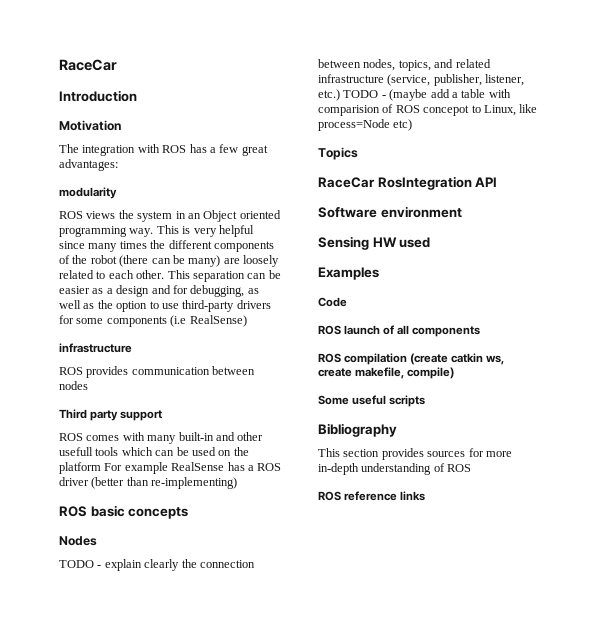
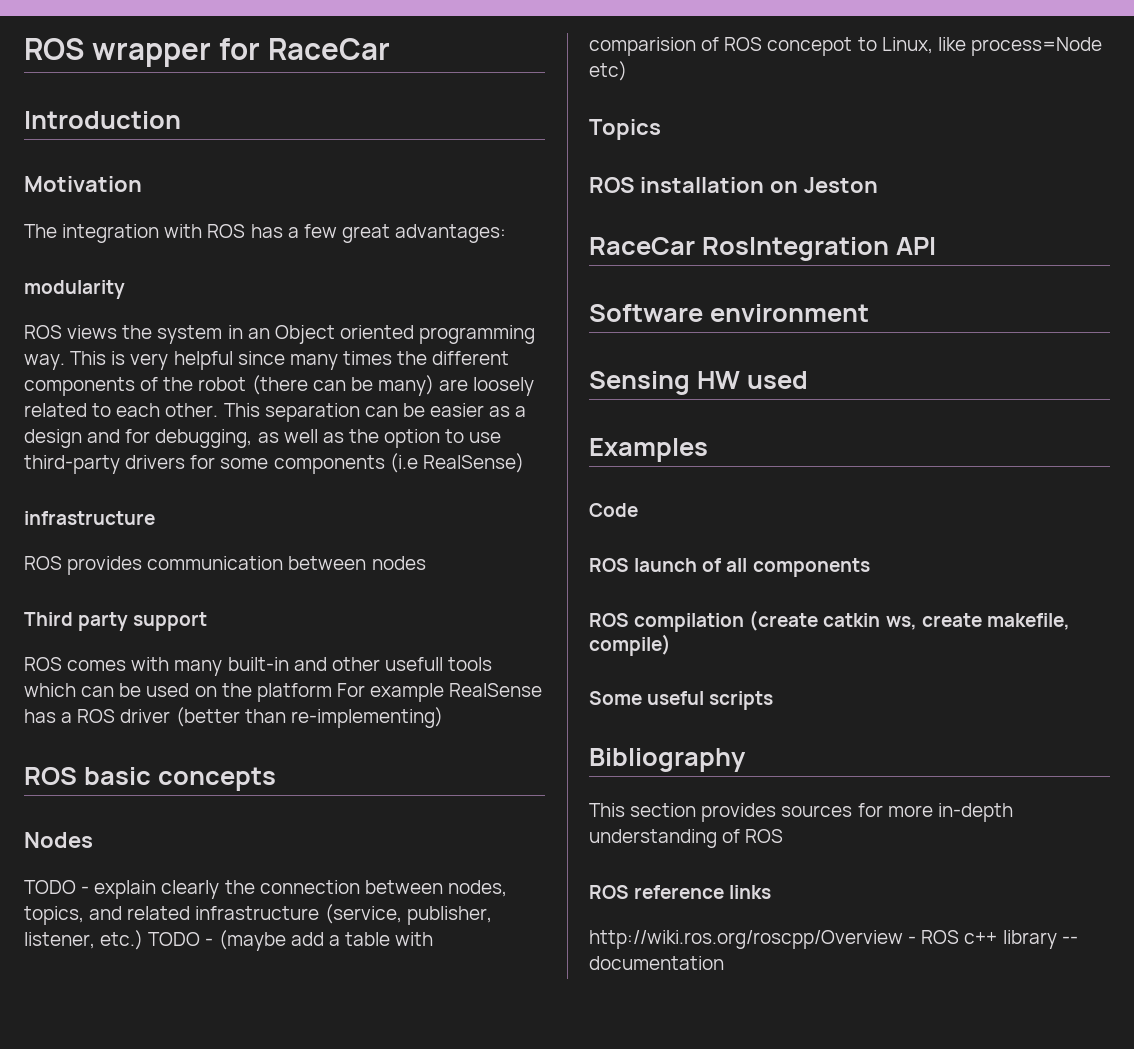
(59, 65) none -> [24,38,260,67] ROS wrapper for
(358, 153) none -> [589,177,878,193] // ROS installation on Jeston
(426, 496) none -> [589,930,1078,949] [589,956,724,970] // http://wiki.ros.org/roscpp/Overview - ROS c++ library -- documentation

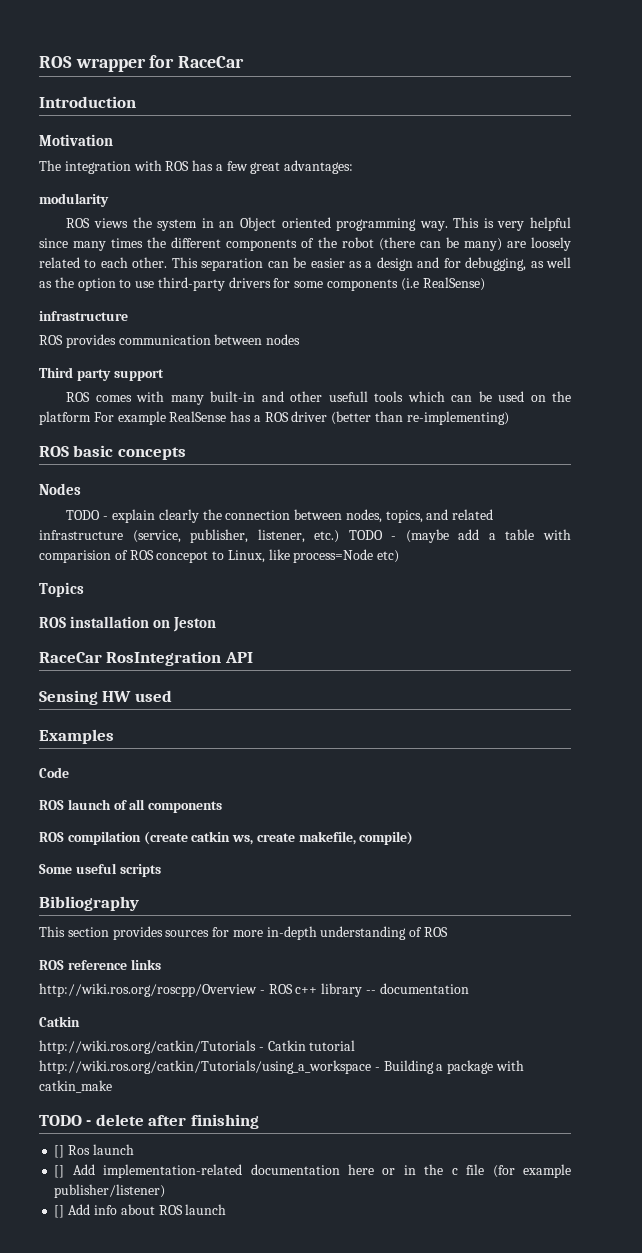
[589,304,869,322] // Software environment -> (253, 657) none
(724, 963) none -> [39,1016,80,1027] [39,1040,356,1054] [39,1060,524,1074] [39,1080,112,1093] [39,1114,259,1129] [54,1144,134,1158] [54,1164,572,1178] [54,1184,166,1198] [54,1204,227,1218] // Catkin // http://wiki.ros.org/catkin/Tutorials - Catkin tutorial http://wiki.ros.org/catkin/Tutorials/using_a_workspace - Building a package with catkin_make // TODO - delete after finishing // [] Ros launch // [] Add implementation-related documentation here or in the c file (for example publisher/listener) // [] Add info about ROS launch

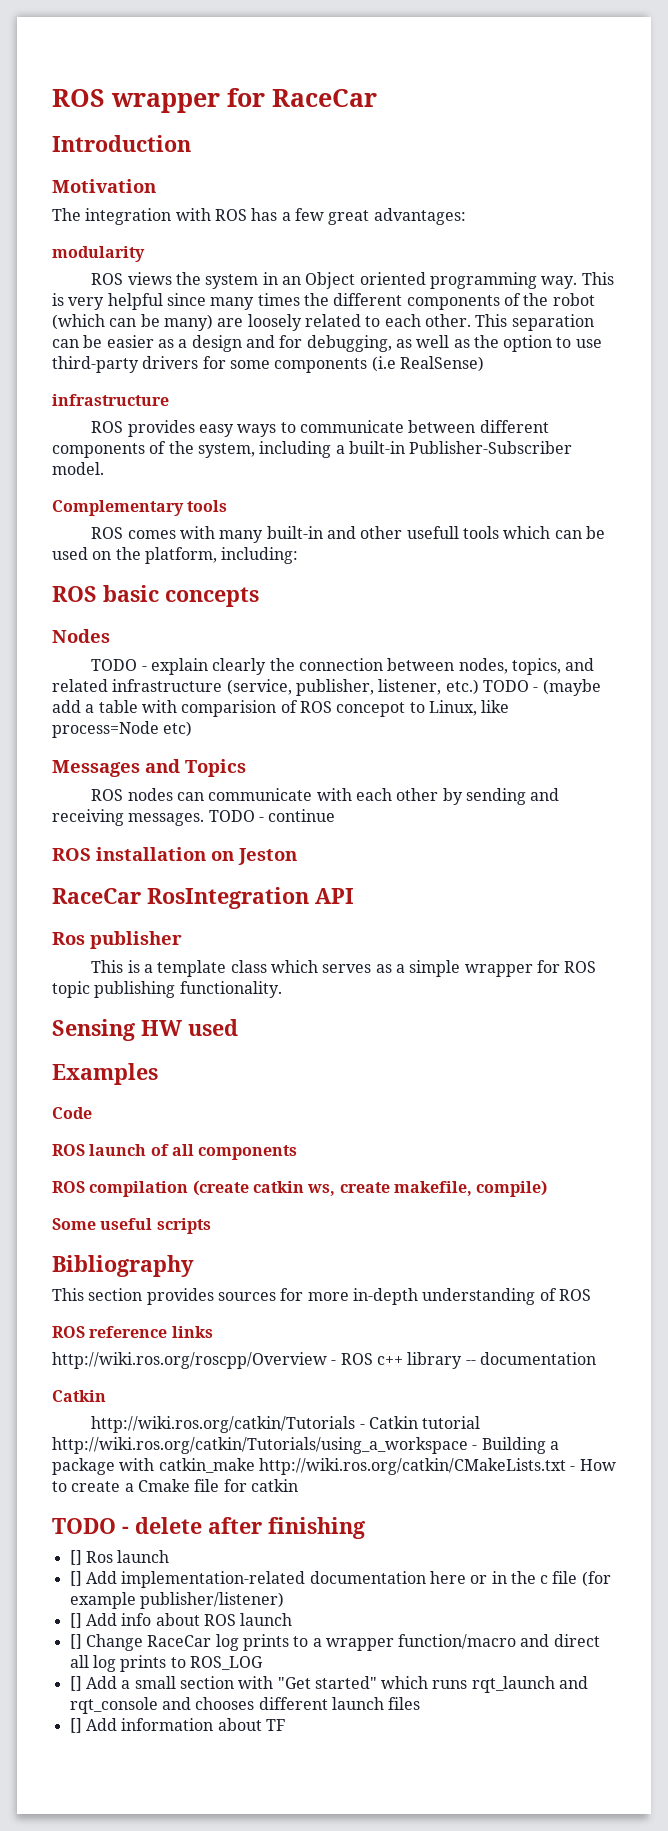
[378,237,415,251] (there -> [52,314,105,330] (which
[118,334,301,345] [39,367,164,381] communication between nodes // Third party support -> [199,420,549,437] [52,441,573,458] [52,462,104,475] [52,500,228,516] easy ways to communicate between different components of the system, including a built-in Publisher-Subscriber model. // Complementary tools
[39,411,509,425] platform For example RealSense has a ROS driver (better than re-implementing) -> [144,547,299,564] platform, including:
(400, 556) none -> [52,759,180,777] Messages and
(84, 589) none -> [91,788,560,805] [52,809,336,826] // ROS nodes can communicate with each other by sending and receiving messages. TODO - continue
(253, 657) none -> [52,931,182,949] [91,960,597,977] [52,981,282,998] // Ros publisher // This is a template class which serves as a simple wrapper for ROS topic publishing functionality.
(112, 1086) none -> [258,1458,616,1475] [52,1479,298,1492] http://wiki.ros.org/catkin/CMakeLists.txt - How to create a Cmake file for catkin
(227, 1209) none -> [69,1634,600,1651] [69,1655,263,1672] [69,1676,589,1693] [69,1697,421,1714] [69,1718,285,1733] // [] Change RaceCar log prints to a wrapper function/macro and direct all log prints to ROS_LOG // [] Add a small section with "Get started" which runs rqt_launch and rqt_console and chooses different launch files // [] Add information about TF

